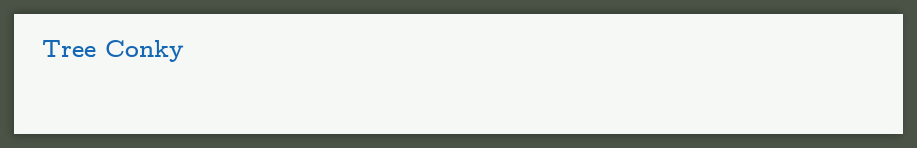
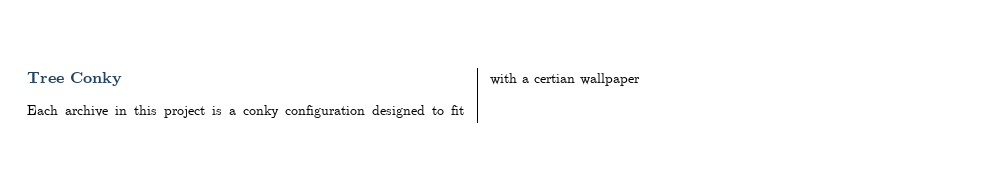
(184, 51) none -> [27,105,464,118] [490,73,640,86] // Each archive in this project is a conky configuration designed to fit with a certian wallpaper

